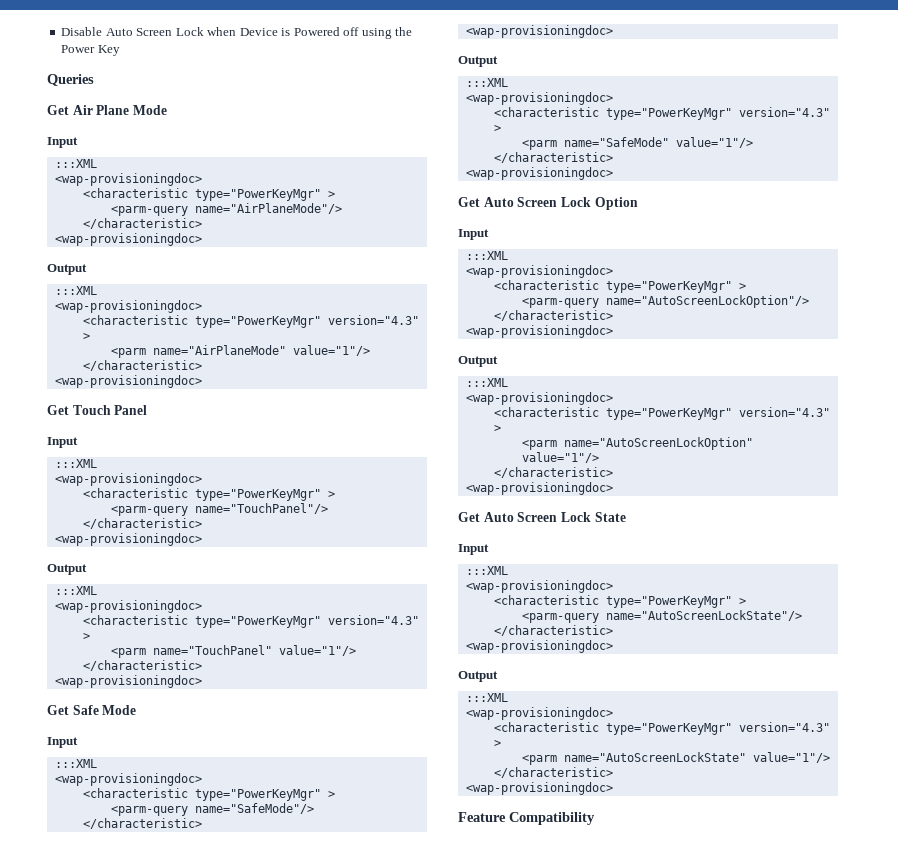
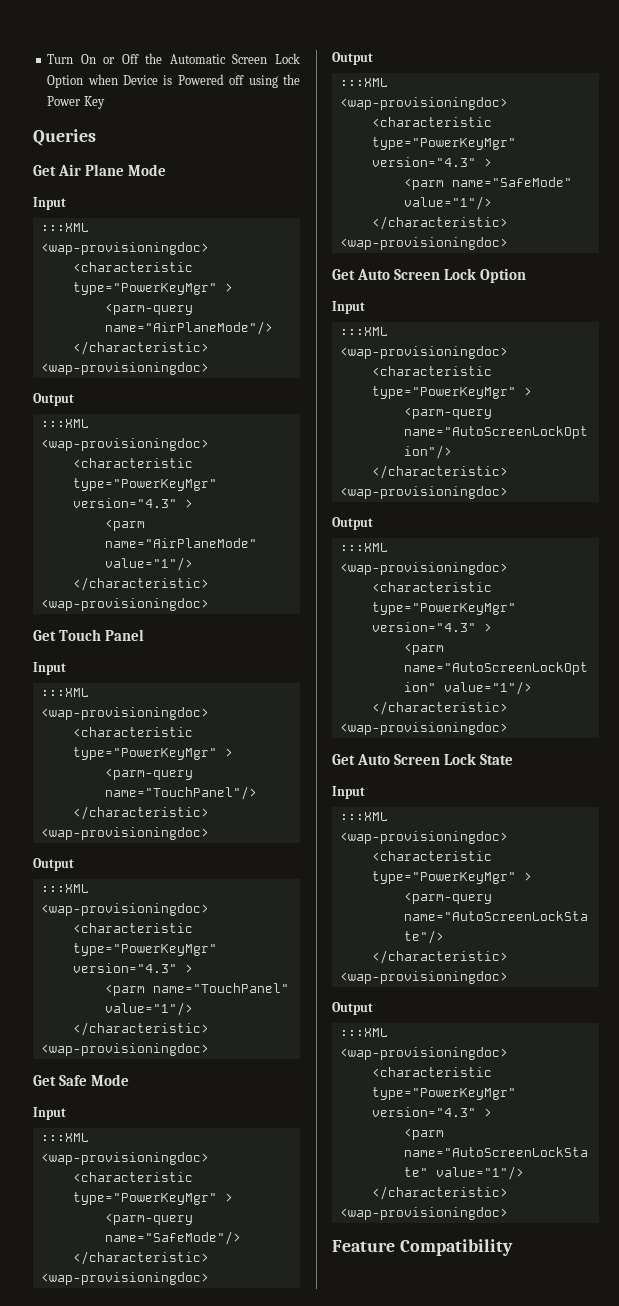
[61,27,204,36] Disable Auto Screen Lock -> [47,53,300,64] [47,75,84,88] Turn On or Off the Automatic Screen Lock Option

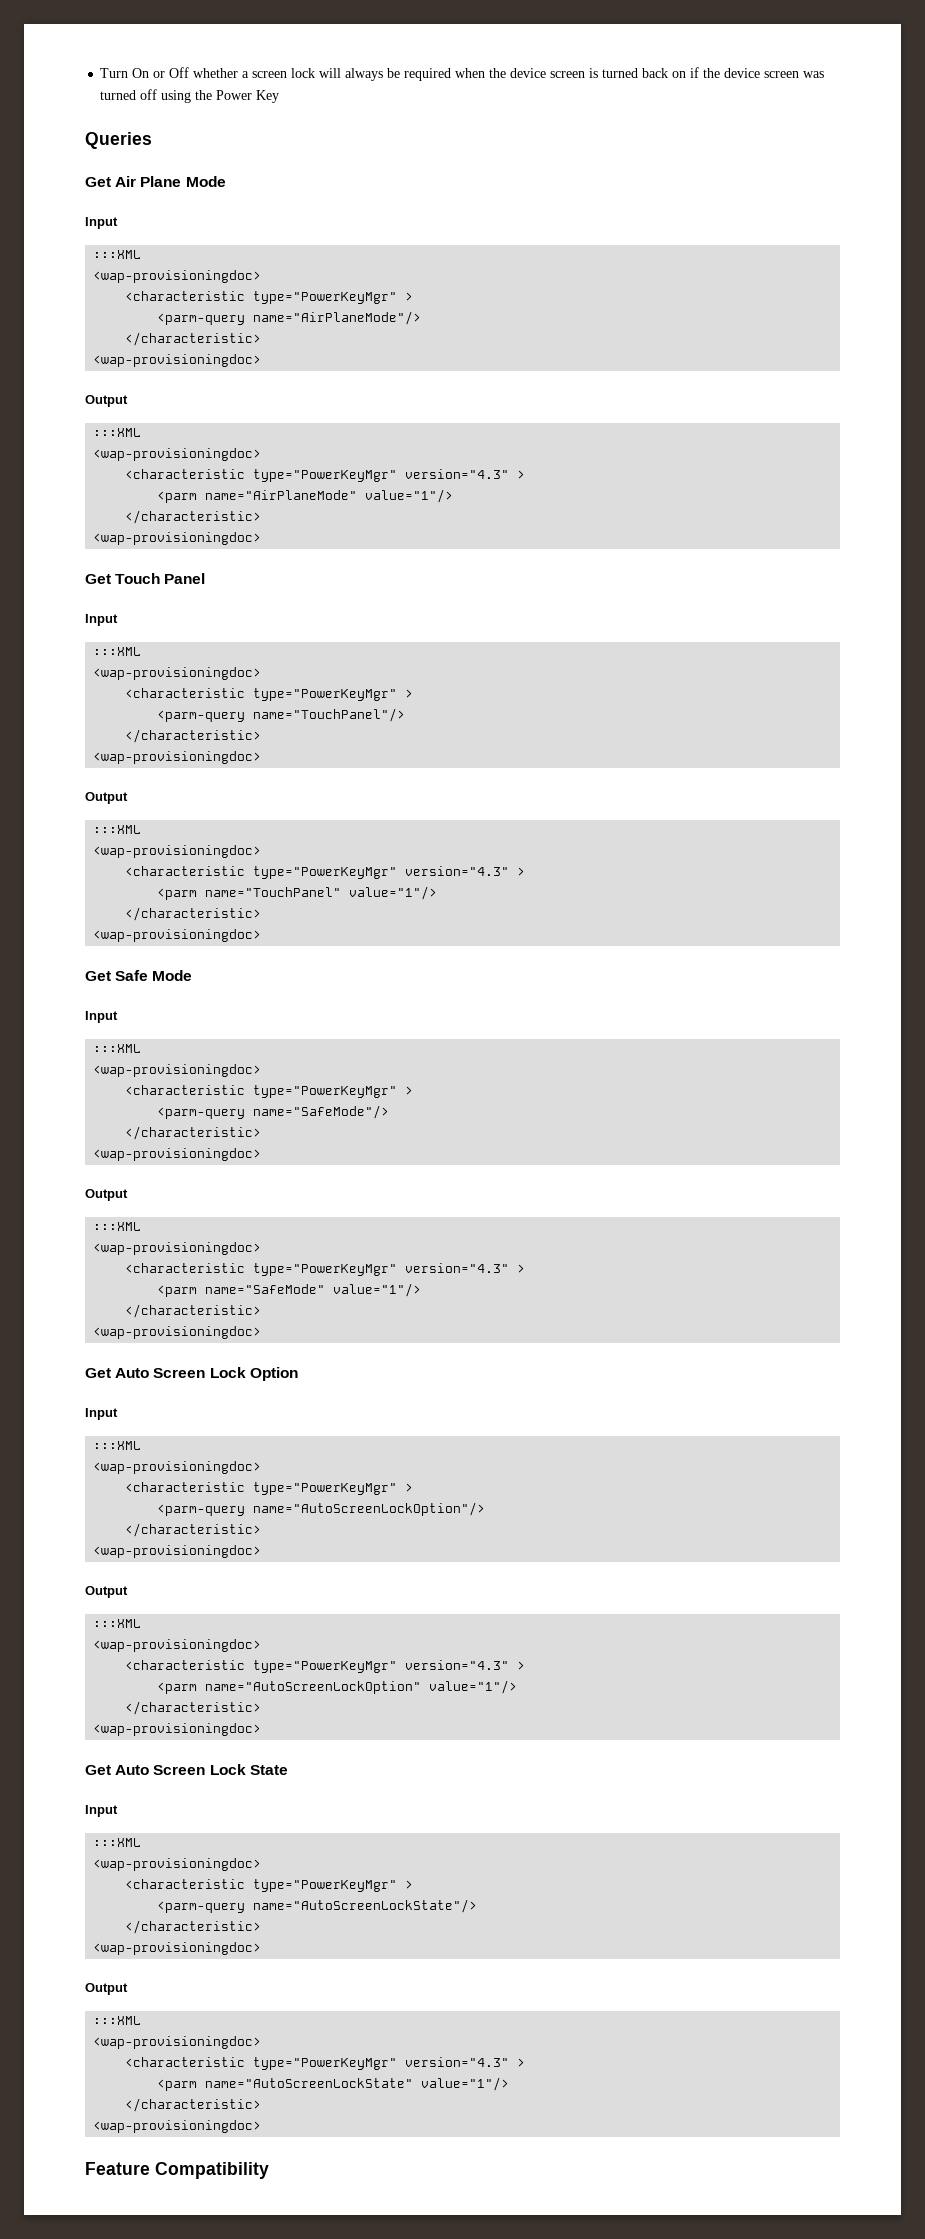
[145,53,300,64] [47,74,224,88] the Automatic Screen Lock Option when Device is Powered -> [193,67,825,81] [100,90,137,100] whether a screen lock will always be required when the device screen is turned back on if the device screen was turned

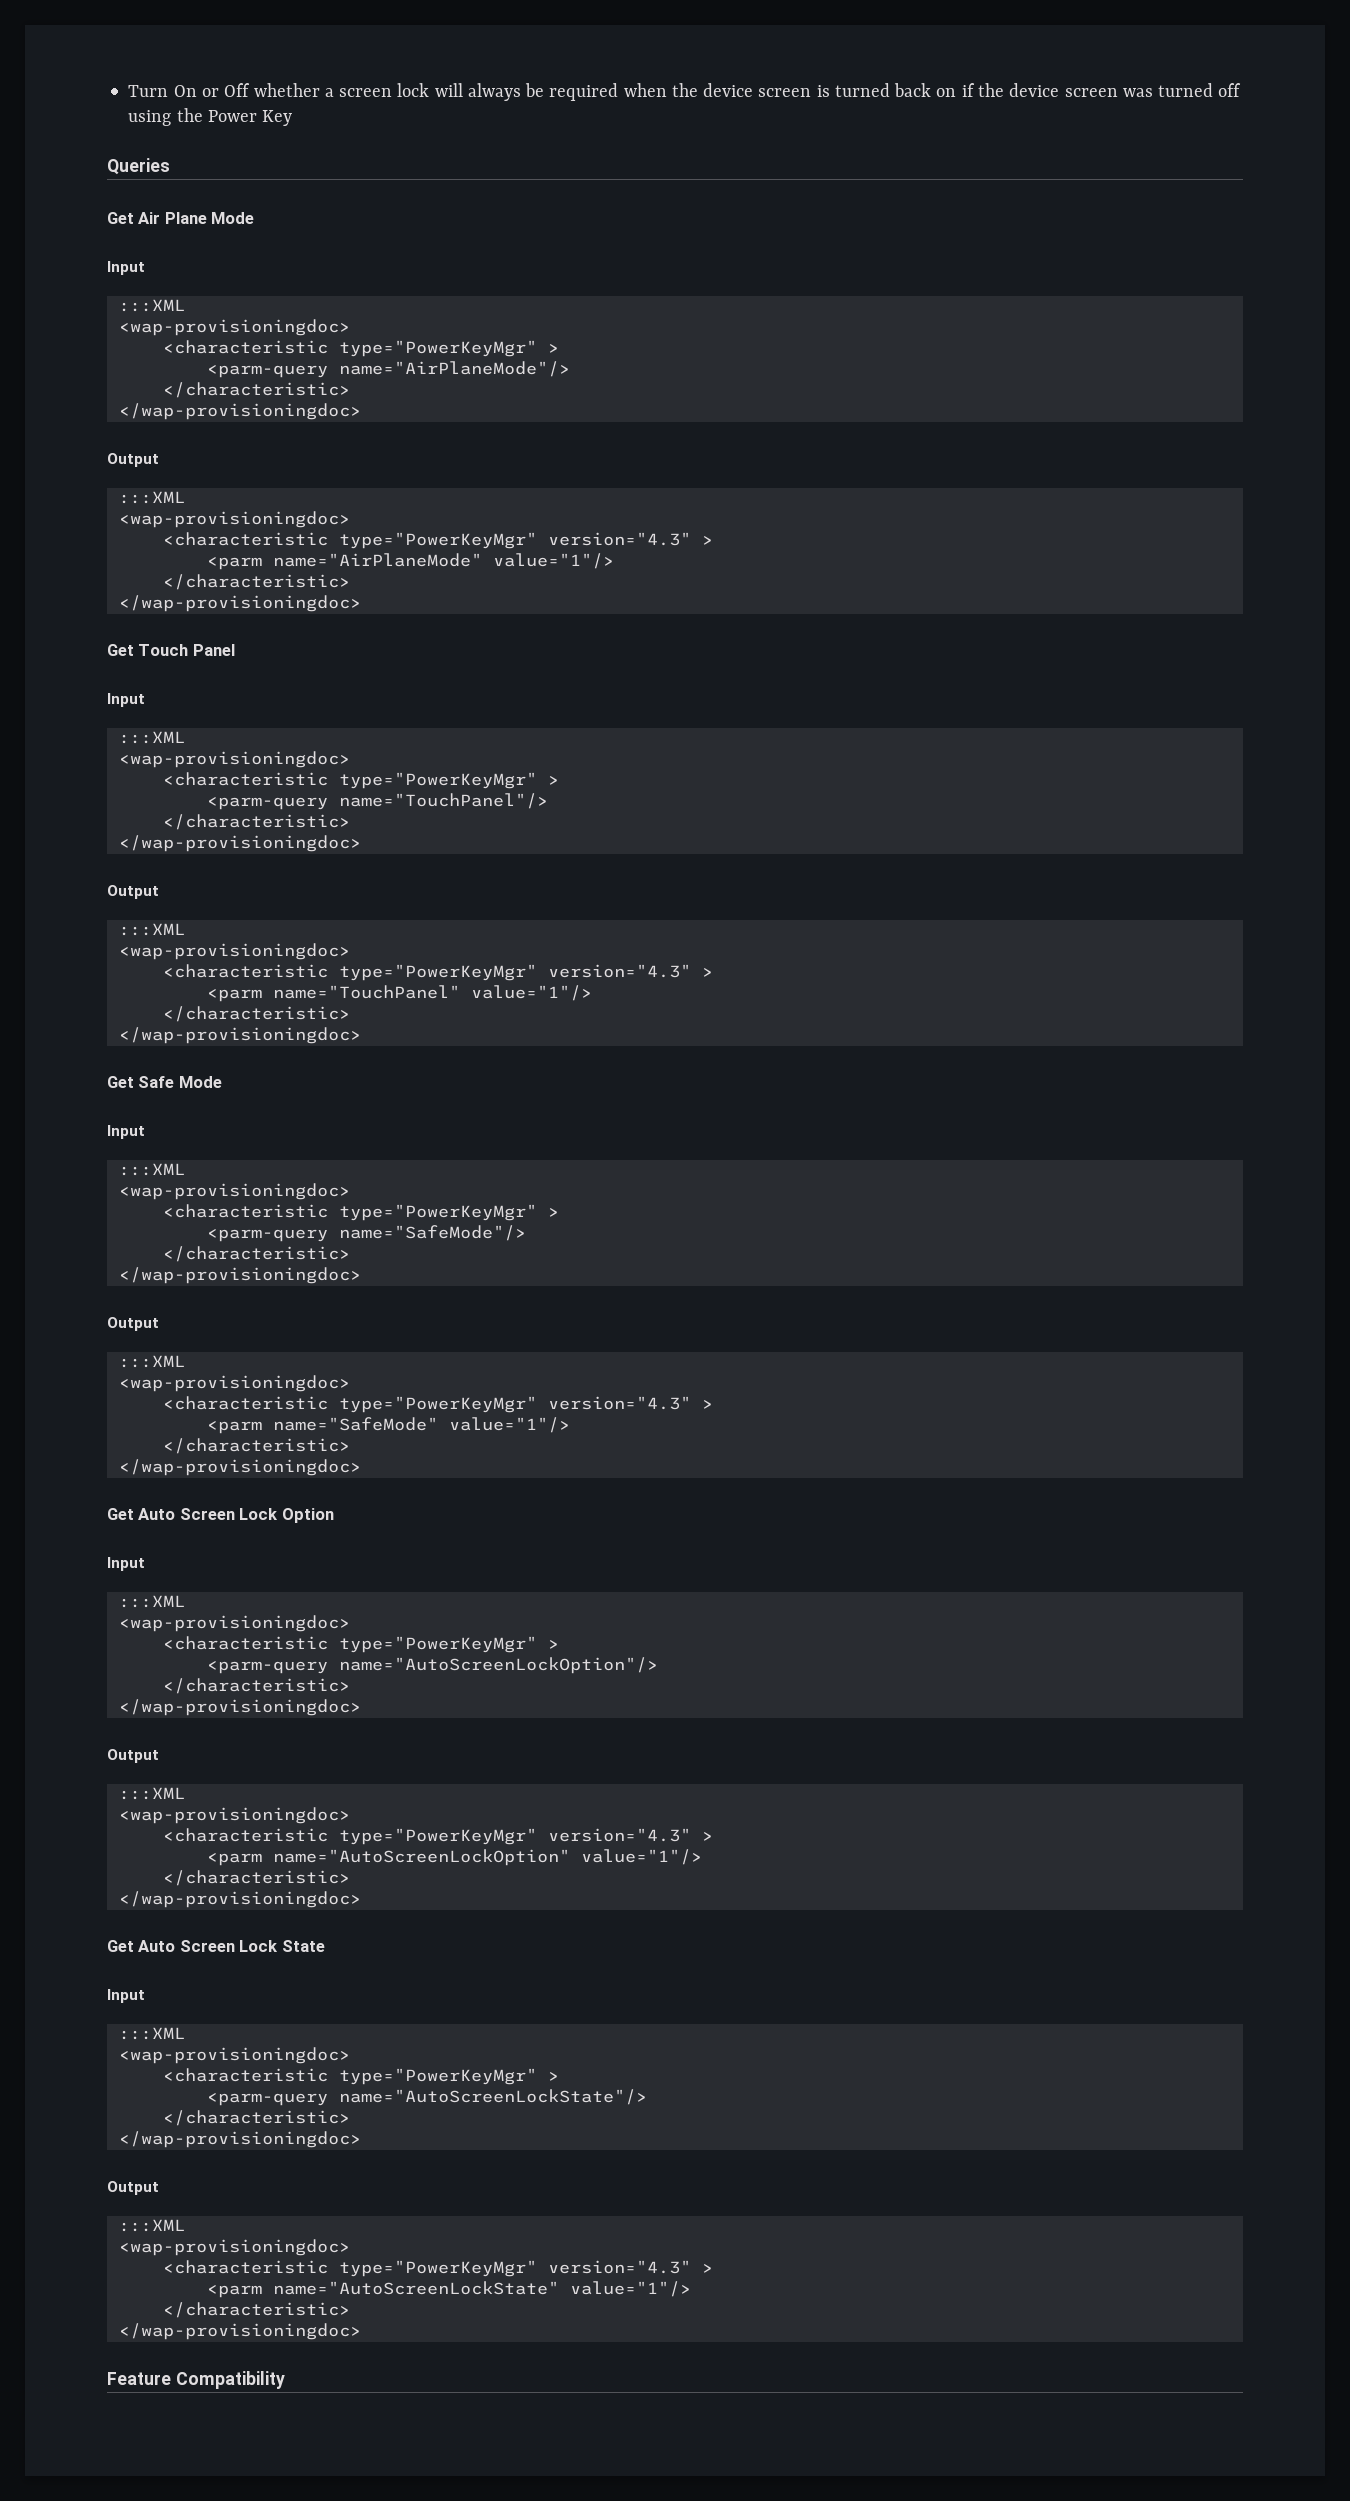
[93,354,262,367] <wap-provisioningdoc> -> [118,403,361,420] </wap-provisioningdoc>
[93,532,262,545] <wap-provisioningdoc> -> [118,595,361,612] </wap-provisioningdoc>
[93,751,262,764] <wap-provisioningdoc> -> [118,835,361,852] </wap-provisioningdoc>
[93,929,262,942] <wap-provisioningdoc> -> [118,1027,361,1044] </wap-provisioningdoc>
[93,1148,262,1161] <wap-provisioningdoc> -> [118,1267,361,1284] </wap-provisioningdoc>
[93,1326,262,1339] <wap-provisioningdoc> -> [118,1459,361,1476] </wap-provisioningdoc>
[93,1545,262,1558] <wap-provisioningdoc> -> [118,1699,361,1716] </wap-provisioningdoc>
[93,1723,262,1736] <wap-provisioningdoc> -> [118,1891,361,1908] </wap-provisioningdoc>
[93,1942,262,1955] <wap-provisioningdoc> -> [118,2131,361,2148] </wap-provisioningdoc>
[93,2120,262,2133] <wap-provisioningdoc> -> [118,2323,361,2340] </wap-provisioningdoc>

